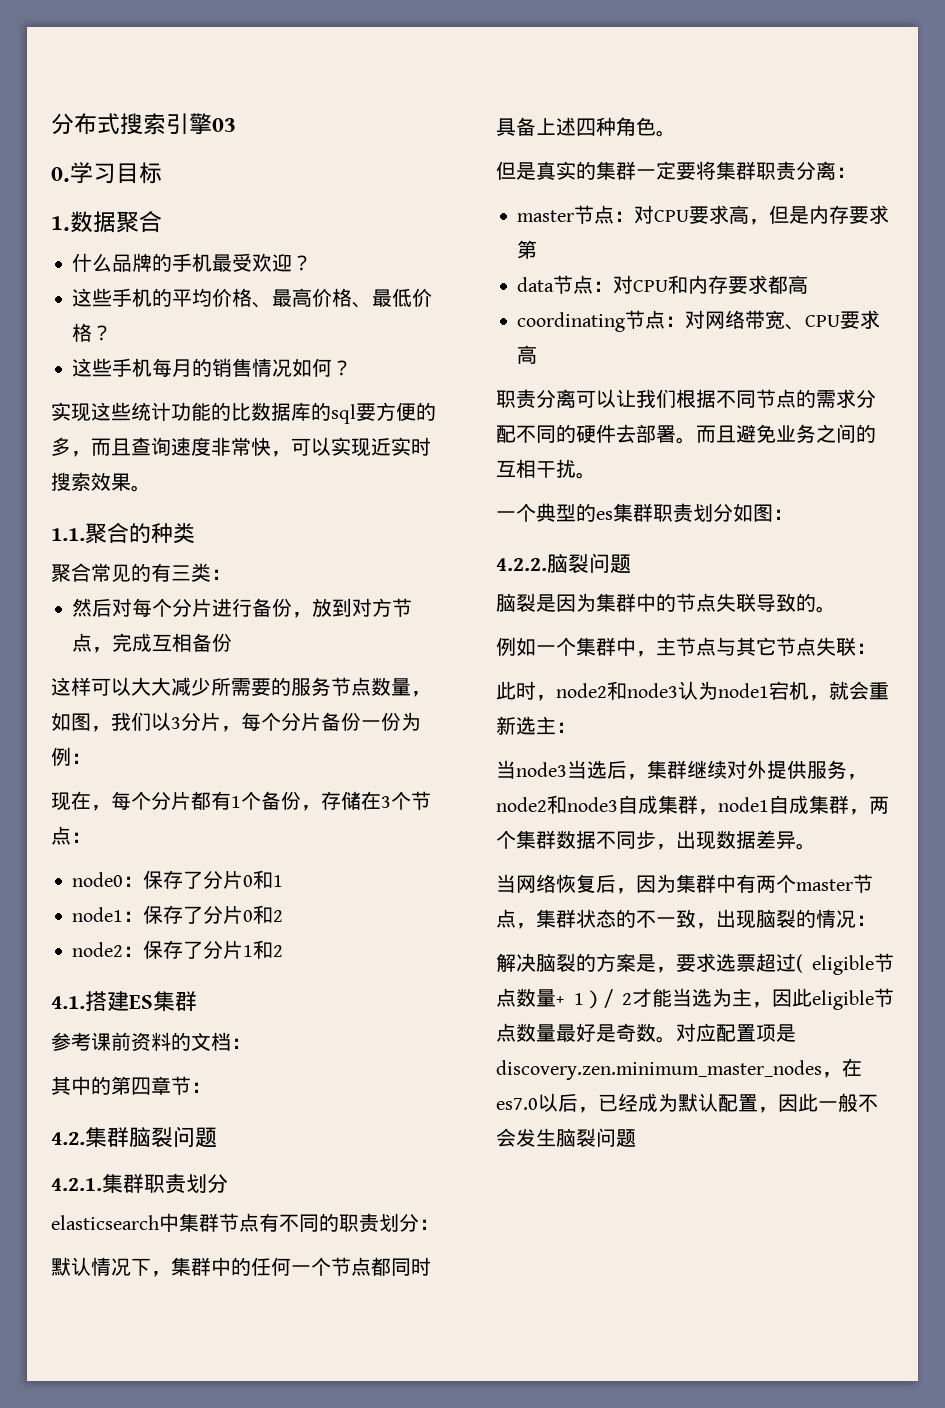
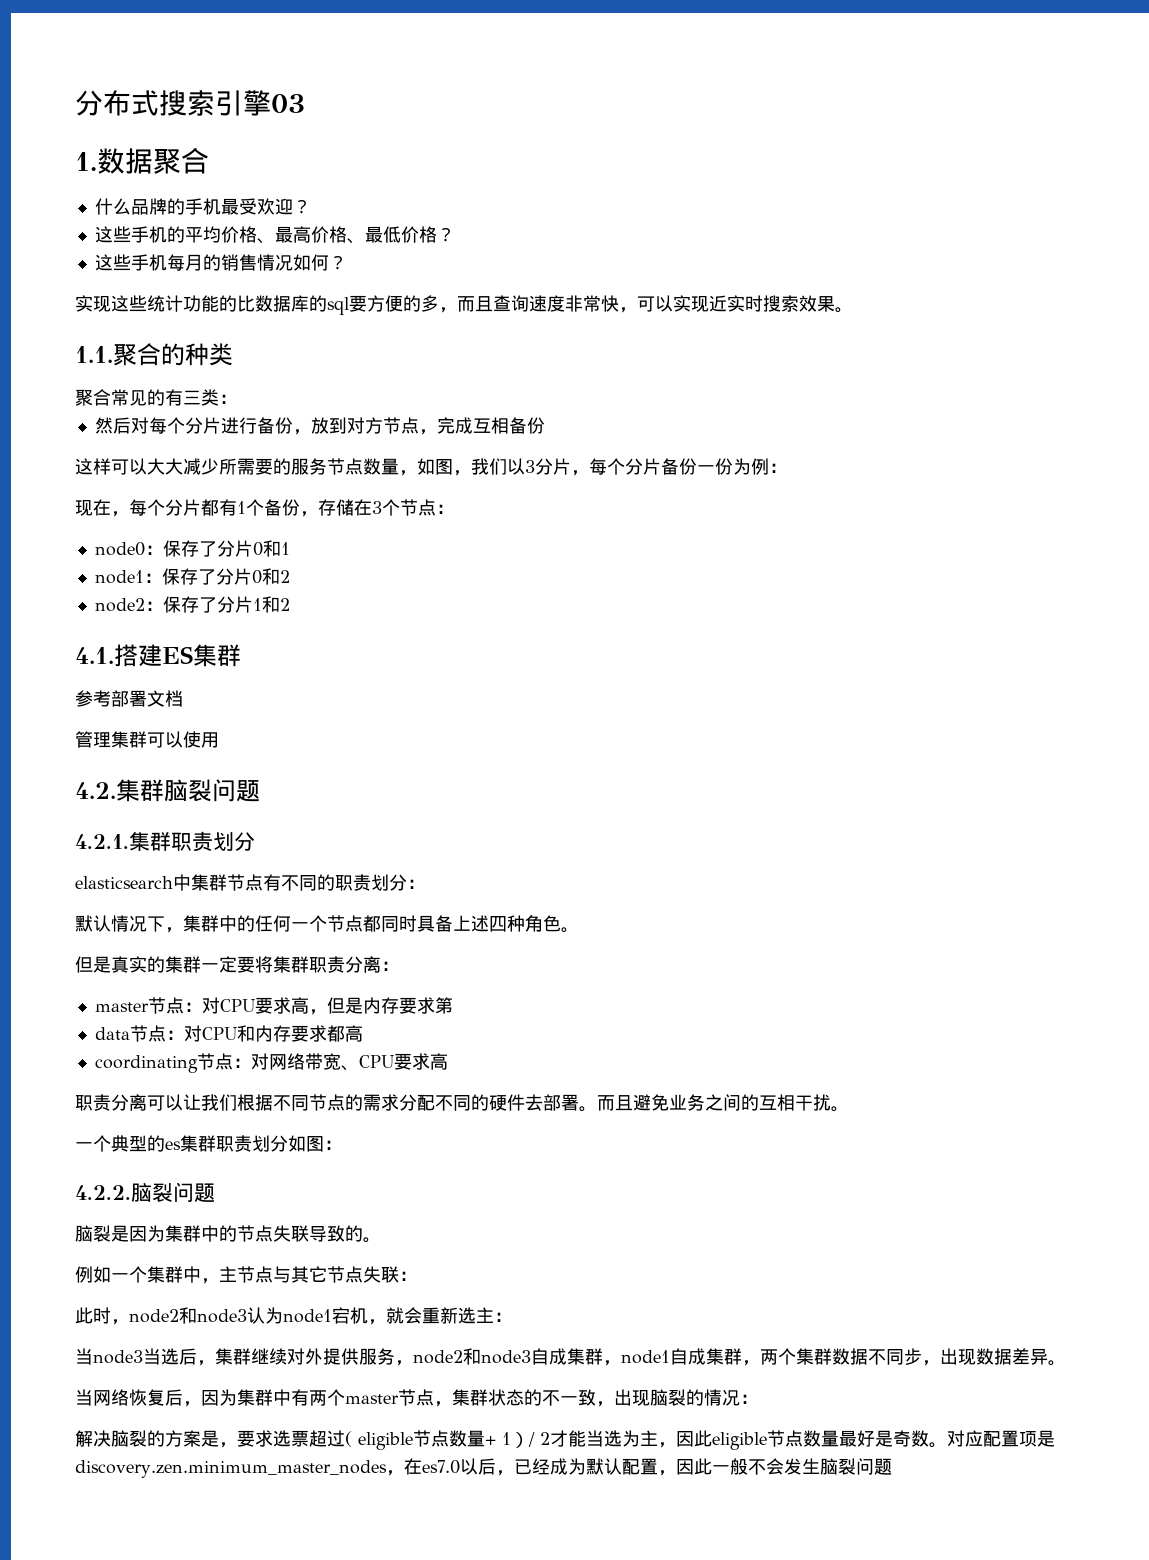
[51,162,162,184] // 0.学习目标 -> (305, 103) none
[91,1032,191,1052] 课前资料的 -> [111,690,147,707] 部署
[231,1038,251,1049] [51,1076,211,1095] ： // 其中的第四章节： -> [75,731,219,748] // 管理集群可以使用

